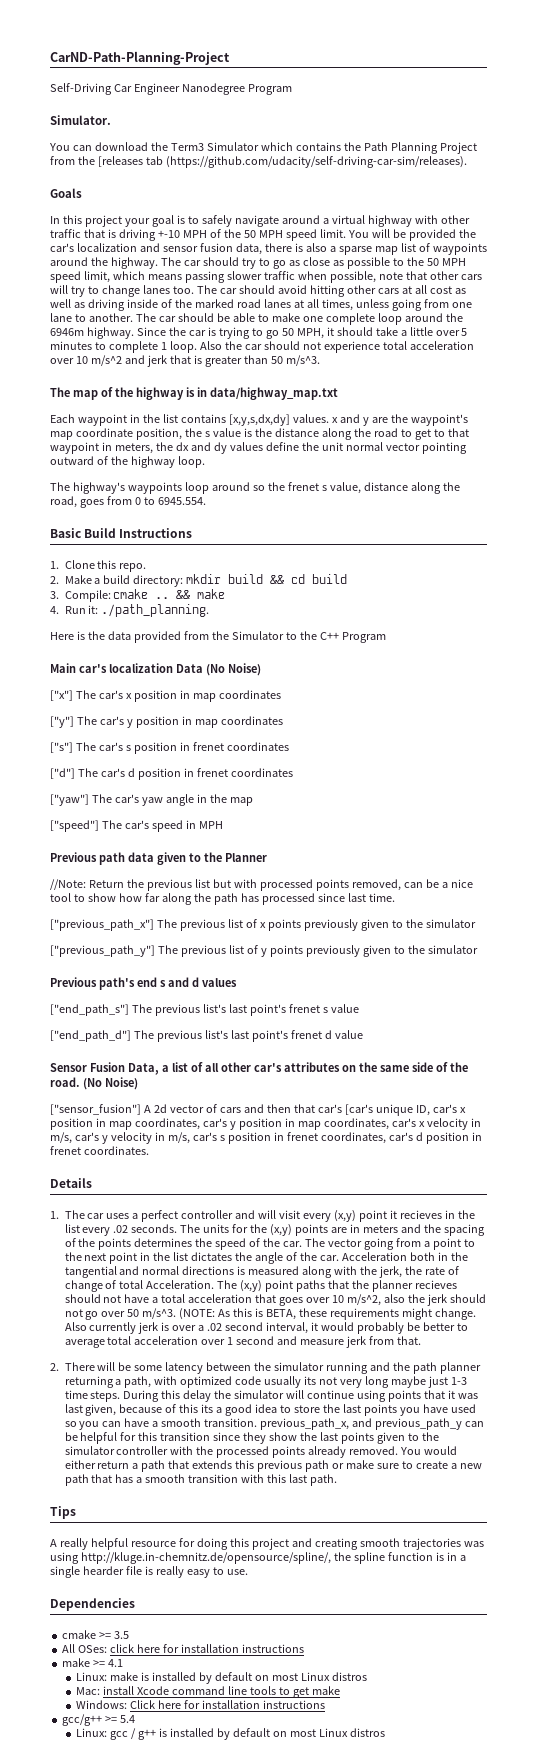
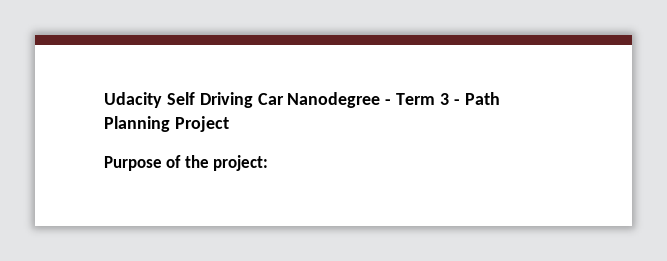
[50,51,230,65] [50,83,292,95] [50,115,111,125] [49,142,477,154] [50,156,467,168] [50,188,82,198] [50,215,470,227] [50,229,476,241] [50,243,487,255] [50,257,466,269] [50,271,482,283] [50,285,466,297] [50,299,472,311] [50,313,463,325] [50,327,468,339] [50,341,474,353] [50,355,320,367] [50,387,338,400] [50,414,468,426] [50,428,469,440] [50,442,467,454] [50,456,205,468] [50,482,460,494] [50,496,206,508] [50,528,193,538] [50,560,147,572] [50,574,348,587] [50,589,226,602] [50,604,210,617] [50,631,386,643] [50,663,261,676] [50,690,281,702] [50,716,283,728] [50,742,289,754] [50,768,293,780] [50,794,253,806] [50,820,223,832] [50,852,267,865] [50,879,473,891] [50,893,395,905] [50,919,476,931] [50,945,478,957] [50,977,237,990] [50,1004,359,1016] [50,1030,363,1042] [50,1062,468,1075] [50,1077,138,1090] [50,1104,466,1116] [50,1118,481,1130] [50,1132,482,1144] [50,1146,149,1155] [50,1178,92,1188] [50,1210,476,1222] [64,1224,486,1236] [64,1238,476,1250] [64,1252,469,1264] [64,1266,460,1278] [64,1280,458,1292] [64,1294,487,1306] [64,1308,477,1320] [64,1322,469,1334] [64,1336,422,1348] [50,1362,482,1374] [64,1376,468,1388] [64,1390,479,1402] [64,1404,477,1416] [64,1418,485,1430] [64,1432,440,1444] [64,1446,458,1458] [64,1460,483,1472] [64,1474,338,1486] [50,1506,76,1519] [50,1538,484,1550] [50,1552,466,1564] [50,1566,248,1578] [50,1598,135,1611] [62,1630,130,1639] [62,1644,304,1653] [62,1658,124,1667] [76,1672,368,1684] [76,1686,341,1698] [76,1700,326,1709] [62,1714,136,1726] [76,1728,386,1740] CarND-Path-Planning-Project // Self-Driving Car Engineer Nanodegree Program // Simulator. // You can download the Term3 Simulator which contains the Path Planning Project from the [releases tab (https://github.com/udacity/self-driving-car-sim/releases). // Goals // In this project your goal is to safely navigate around a virtual highway with other traffic that is driving +-10 MPH of the 50 MPH speed limit. You will be provided the car's localization and sensor fusion data, there is also a sparse map list of waypoints around the highway. The car should try to go as close as possible to the 50 MPH speed limit, which means passing slower traffic when possible, note that other cars will try to change lanes too. The car should avoid hitting other cars at all cost as well as driving inside of the marked road lanes at all times, unless going from one lane to another. The car should be able to make one complete loop around the 6946m highway. Since the car is trying to go 50 MPH, it should take a little over 5 minutes to complete 1 loop. Also the car should not experience total acceleration over 10 m/s^2 and jerk that is greater than 50 m/s^3. // The map of the highway is in data/highway_map.txt // Each waypoint in the list contains [x,y,s,dx,dy] values. x and y are the waypoint's map coordinate position, the s value is the distance along the road to get to that waypoint in meters, the dx and dy values define the unit normal vector pointing outward of the highway loop. // The highway's waypoints loop around so the frenet s value, distance along the road, goes from 0 to 6945.554. // Basic Build Instructions // 1. Clone this repo. // 2. Make a build directory: mkdir build && cd build // 3. Compile: cmake .. && make // 4. Run it: ./path_planning. // Here is the data provided from the Simulator to the C++ Program // Main car's localization Data (No Noise) // ["x"] The car's x position in map coordinates // ["y"] The car's y position in map coordinates // ["s"] The car's s position in frenet coordinates // ["d"] The car's d position in frenet coordinates // ["yaw"] The car's yaw angle in the map // ["speed"] The car's speed in MPH // Previous path data given to the Planner // //Note: Return the previous list but with processed points removed, can be a nice tool to show how far along the path has processed since last time. // ["previous_path_x"] The previous list of x points previously given to the simulator // ["previous_path_y"] The previous list of y points previously given to the simulator // Previous path's end s and d values // ["end_path_s"] The previous list's last point's frenet s value // ["end_path_d"] The previous list's last point's frenet d value // Sensor Fusion Data, a list of all other car's attributes on the same side of the road. (No Noise) // ["sensor_fusion"] A 2d vector of cars and then that car's [car's unique ID, car's x position in map coordinates, car's y position in map coordinates, car's x velocity in m/s, car's y velocity in m/s, car's s position in frenet coordinates, car's d position in frenet coordinates. // Details // 1. The car uses a perfect controller and will visit every (x,y) point it recieves in the list every .02 seconds. The units for the (x,y) points are in meters and the spacing of the points determines the speed of the car. The vector going from a point to the next point in the list dictates the angle of the car. Acceleration both in the tangential and normal directions is measured along with the jerk, the rate of change of total Acceleration. The (x,y) point paths that the planner recieves should not have a total acceleration that goes over 10 m/s^2, also the jerk should not go over 50 m/s^3. (NOTE: As this is BETA, these requirements might change. Also currently jerk is over a .02 second interval, it would probably be better to average total acceleration over 1 second and measure jerk from that. // 2. There will be some latency between the simulator running and the path planner returning a path, with optimized code usually its not very long maybe just 1-3 time steps. During this delay the simulator will continue using points that it was last given, because of this its a good idea to store the last points you have used so you can have a smooth transition. previous_path_x, and previous_path_y can be helpful for this transition since they show the last points given to the simulator controller with the processed points already removed. You would either return a path that extends this previous path or make sure to create a new path that has a smooth transition with this last path. // Tips // A really helpful resource for doing this project and creating smooth trajectories was using http://kluge.in-chemnitz.de/opensource/spline/, the spline function is in a single hearder file is really easy to use. // Dependencies // cmake >= 3.5 // All OSes: click here for installation instructions // make >= 4.1 // Linux: make is installed by default on most Linux distros // Mac: install Xcode command line tools to get make // Windows: Click here for installation instructions // gcc/g++ >= 5.4 // Linux: gcc / g++ is installed by default on most Linux distros -> [104,92,500,108] [104,116,229,132] [104,155,269,171] Udacity Self Driving Car Nanodegree - Term 3 - Path Planning Project // Purpose of the project:

